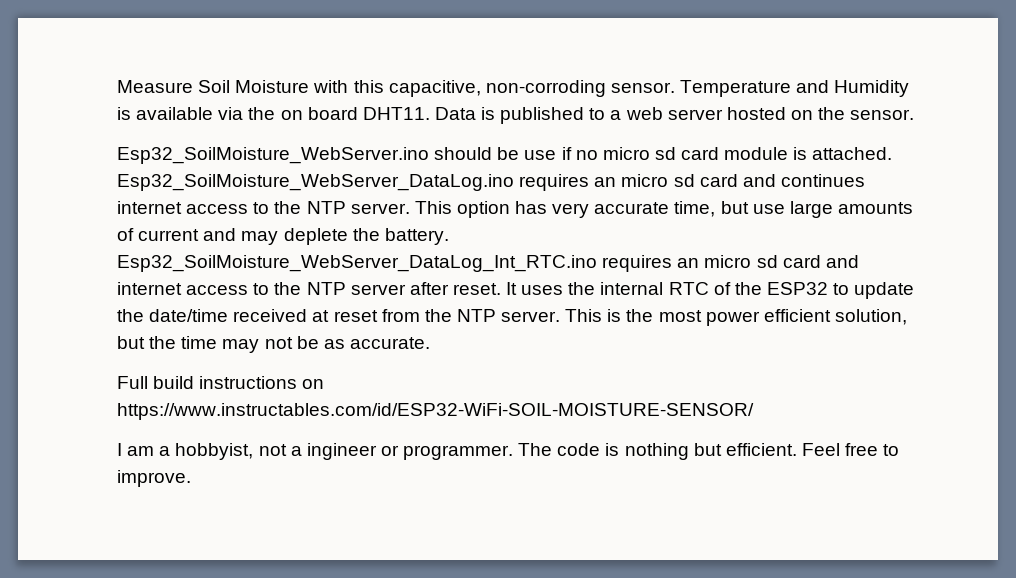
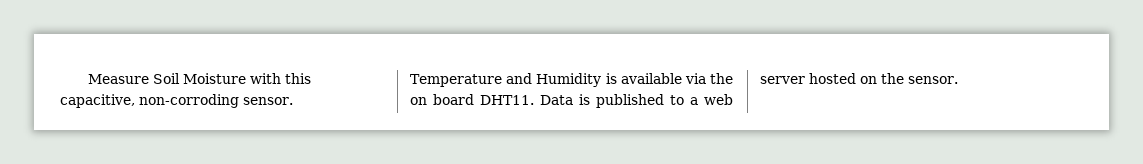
[117,147,893,164] [117,174,865,191] [117,201,913,218] [117,228,449,245] [117,255,859,272] [117,282,915,299] [117,309,907,326] [117,336,430,353] [117,376,325,389] [117,403,754,420] [117,443,900,460] [117,470,191,487] // Esp32_SoilMoisture_WebServer.ino should be use if no micro sd card module is attached. Esp32_SoilMoisture_WebServer_DataLog.ino requires an micro sd card and continues internet access to the NTP server. This option has very accurate time, but use large amounts of current and may deplete the battery. Esp32_SoilMoisture_WebServer_DataLog_Int_RTC.ino requires an micro sd card and internet access to the NTP server after reset. It uses the internal RTC of the ESP32 to update the date/time received at reset from the NTP server. This is the most power efficient solution, but the time may not be as accurate. // Full build instructions on https://www.instructables.com/id/ESP32-WiFi-SOIL-MOISTURE-SENSOR/ // I am a hobbyist, not a ingineer or programmer. The code is nothing but efficient. Feel free to improve. -> (958, 80) none

